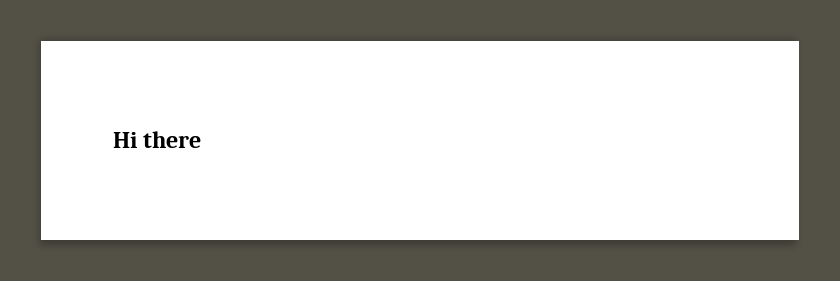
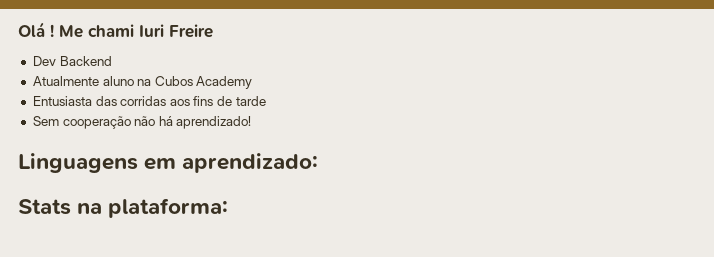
[113,131,202,148] Hi there -> [18,22,213,38] [32,56,112,66] [32,76,253,89] [32,96,266,106] [32,116,252,129] [18,153,319,173] [18,198,229,218] Olá ! Me chami Iuri Freire // Dev Backend // Atualmente aluno na Cubos Academy // Entusiasta das corridas aos fins de tarde // Sem cooperação não há aprendizado! // Linguagens em aprendizado: // Stats na plataforma:

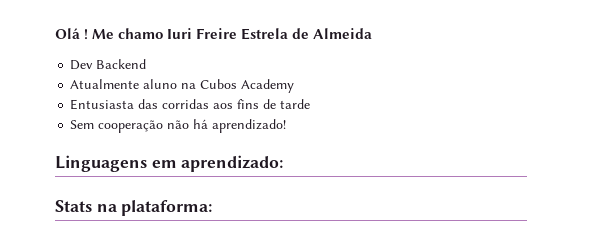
[88,24,134,37] chami -> [118,28,164,39] chamo
(213, 31) none -> [241,28,373,40] Estrela de Almeida

